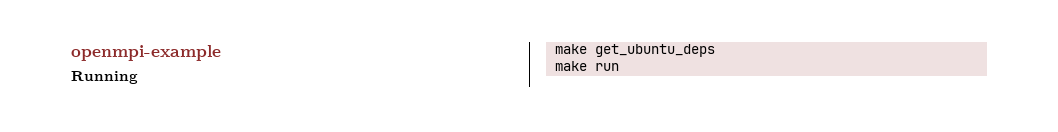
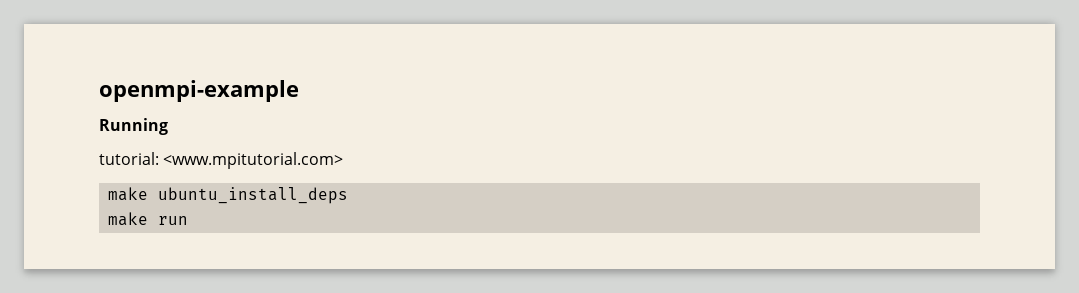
[554,44,715,57] // make get_ubuntu_deps -> [99,152,344,169] [108,187,349,204] // tutorial: <www.mpitutorial.com> // make ubuntu_install_deps

